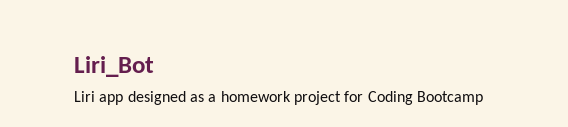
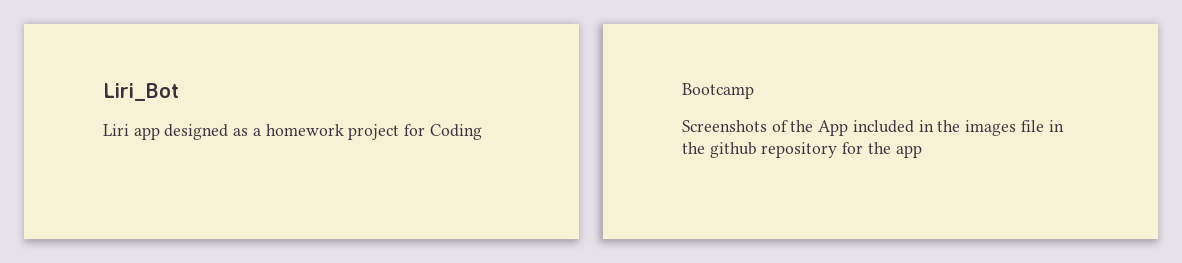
(483, 98) none -> [682,120,1064,136] [682,142,922,158] // Screenshots of the App included in the images file in the github repository for the app

